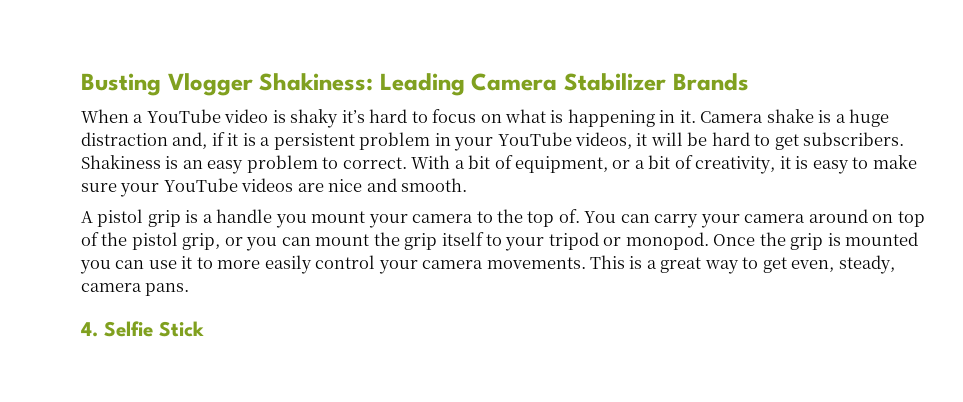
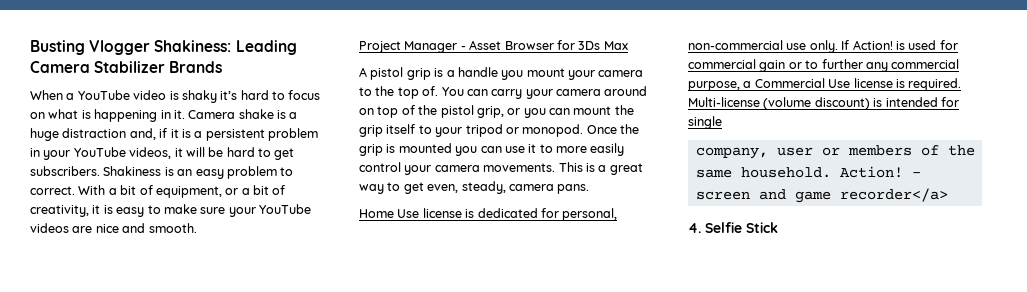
(468, 185) none -> [359,40,628,53] // Project Manager - Asset Browser for 3Ds Max
(190, 289) none -> [359,208,618,221] [688,40,958,53] [688,59,960,72] [688,78,962,91] [688,97,959,110] [688,116,722,129] [695,145,975,159] [695,166,921,178] [695,188,948,203] // Home Use license is dedicated for personal, non-commercial use only. If Action! is used for commercial gain or to further any commercial purpose, a Commercial Use license is required. Multi-license (volume discount) is intended for single // company, user or members of the same household. Action! - screen and game recorder</a>

